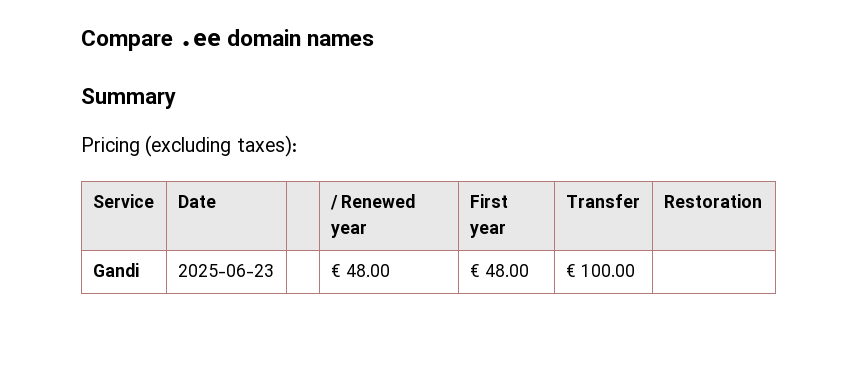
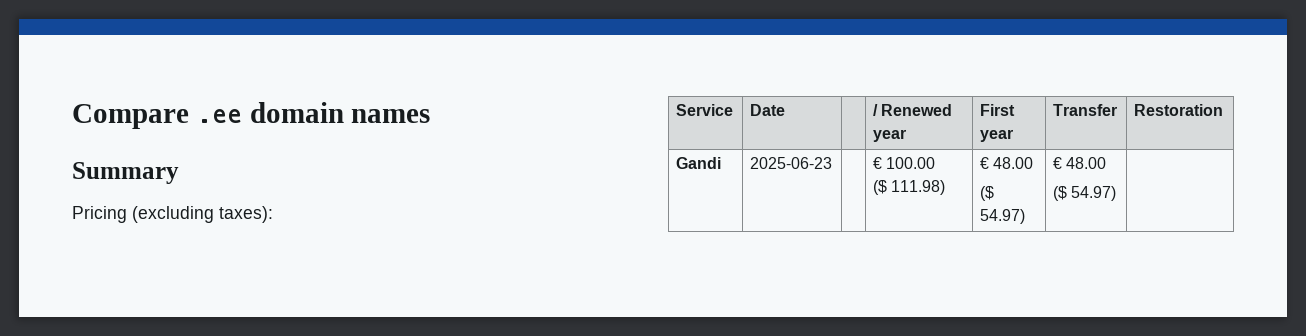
[345,264,390,277] [469,264,529,277] [565,264,635,277] 48.00 | € 48.00 | € 100.00 -> [886,157,936,169] [873,180,946,195] [980,157,1034,169] [980,186,995,201] [980,209,1026,224] [1053,157,1107,169] [1053,186,1117,201] 100.00 // ($ 111.98) | € 48.00 // ($ 54.97) | € 48.00 // ($ 54.97)

